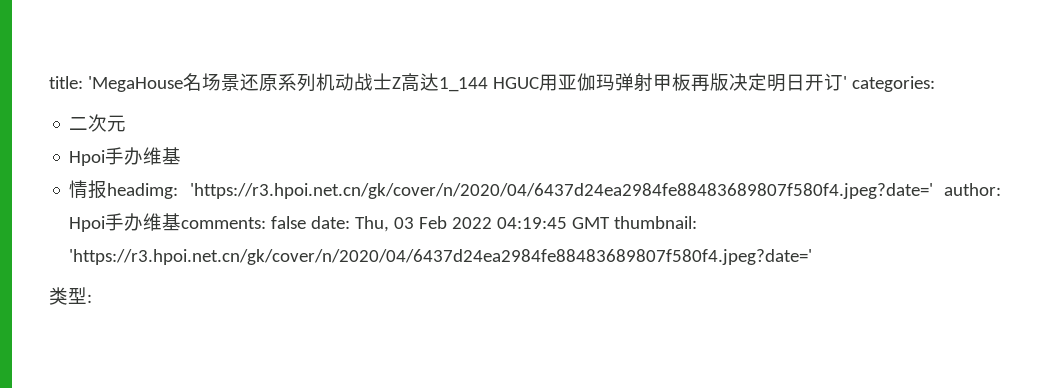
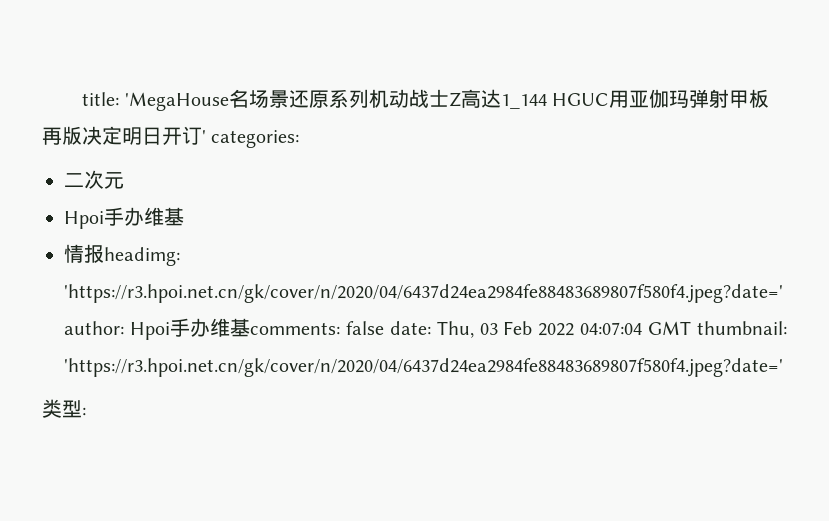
[497,217,568,229] 04:19:45 -> [580,322,643,335] 04:07:04

